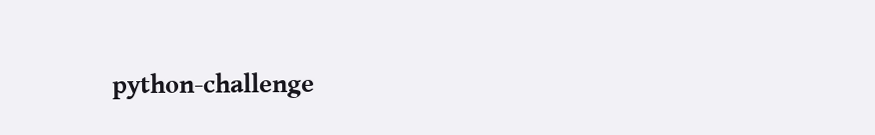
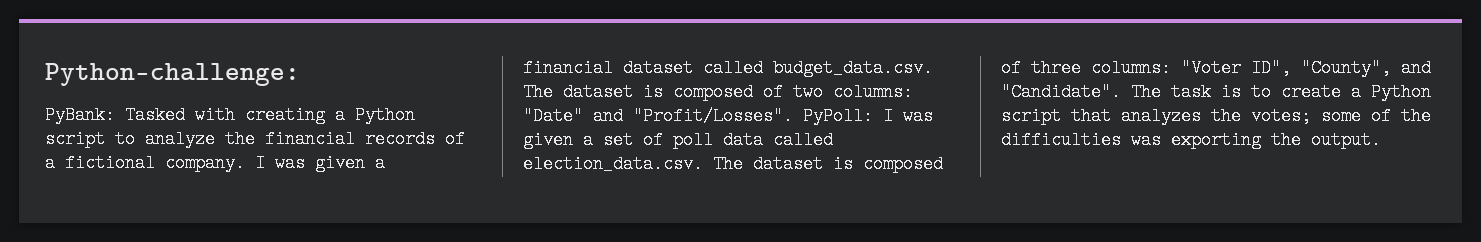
[112,71,315,100] python-challenge -> [45,63,300,86] [45,106,415,124] [45,130,465,148] [45,154,385,172] [523,59,933,77] [523,83,913,101] [523,107,933,125] [523,131,833,149] [523,155,943,173] [1001,59,1431,77] [1001,83,1431,101] [1001,107,1431,125] [1001,131,1381,149] Python-challenge: // PyBank: Tasked with creating a Python script to analyze the financial records of a fictional company. I was given a financial dataset called budget_data.csv. The dataset is composed of two columns: "Date" and "Profit/Losses". PyPoll: I was given a set of poll data called election_data.csv. The dataset is composed of three columns: "Voter ID", "County", and "Candidate". The task is to create a Python script that analyzes the votes; some of the difficulties was exporting the output.

